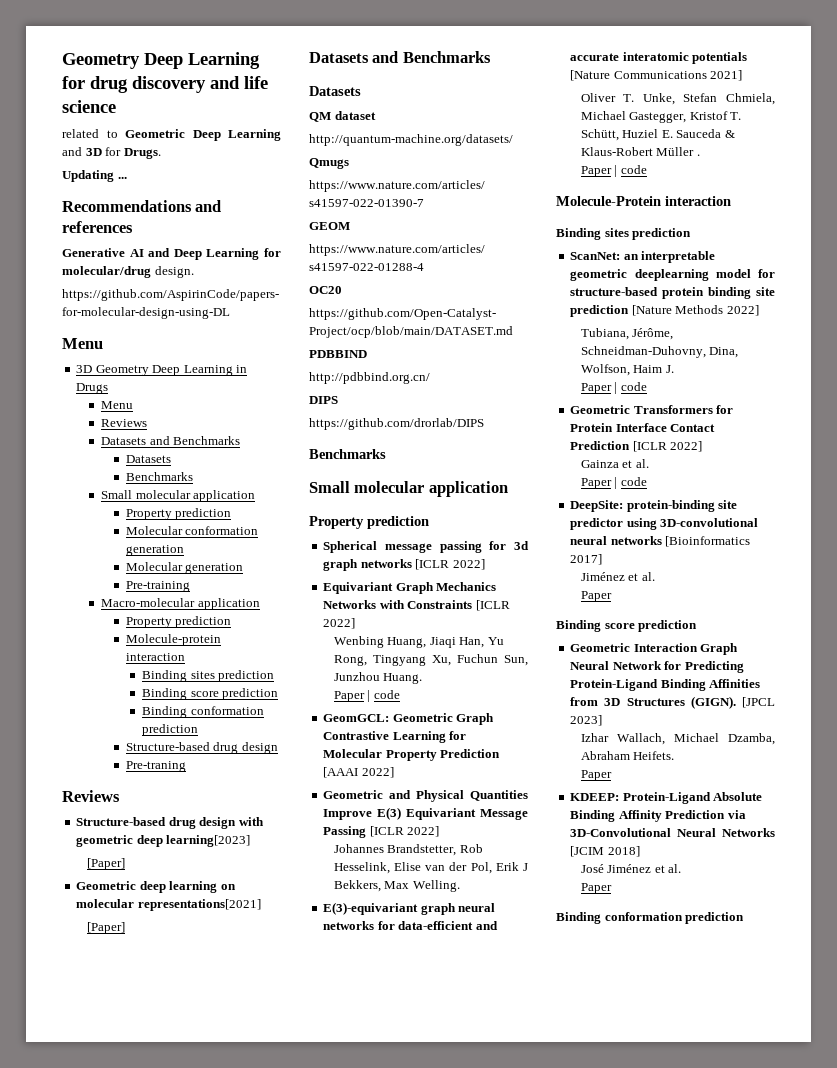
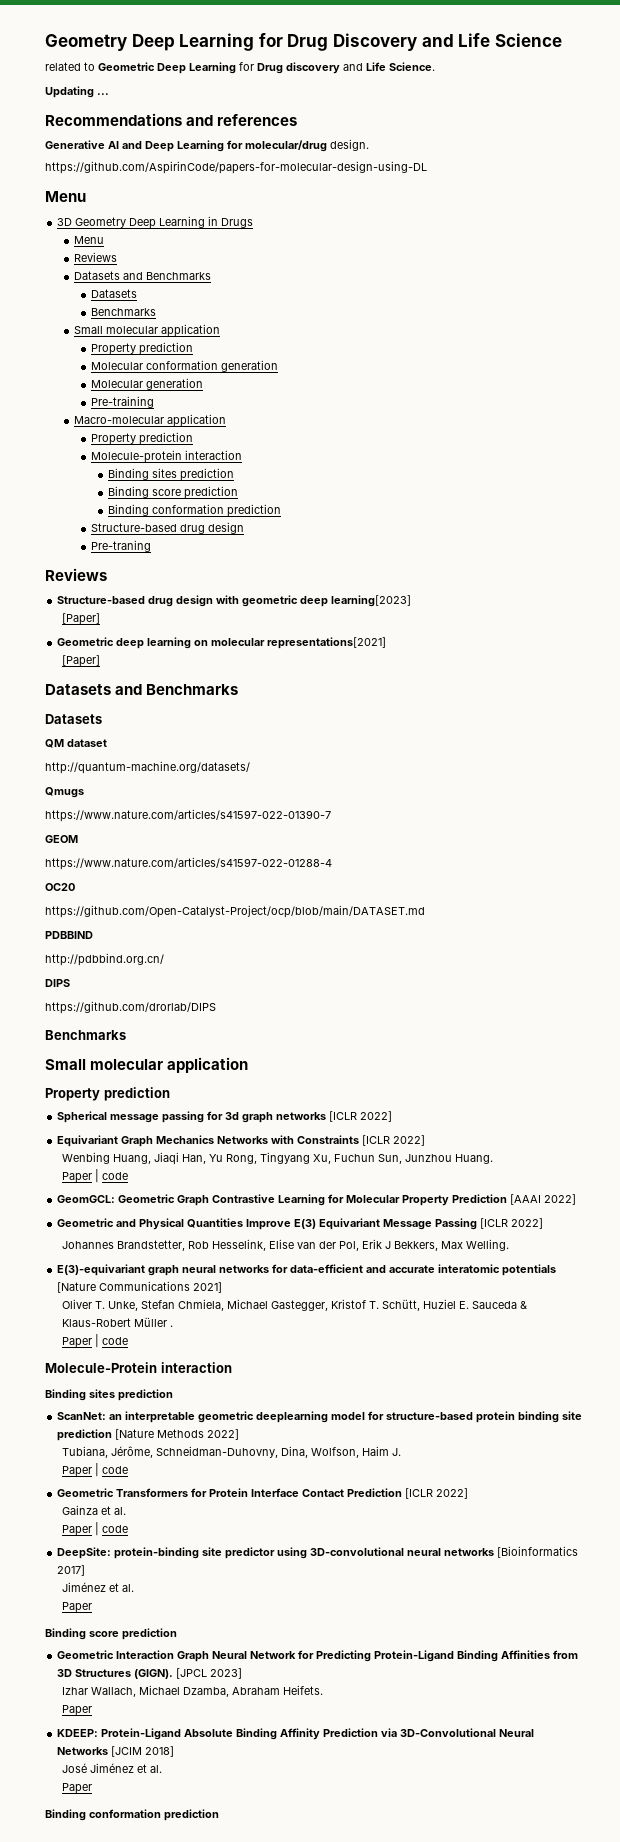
[90,76,268,93] [62,100,116,113] drug discovery and life science -> [287,33,562,51] Drug Discovery and Life Science
[62,147,161,159] and 3D for Drugs. -> [239,62,435,74] for Drug discovery and Life Science.

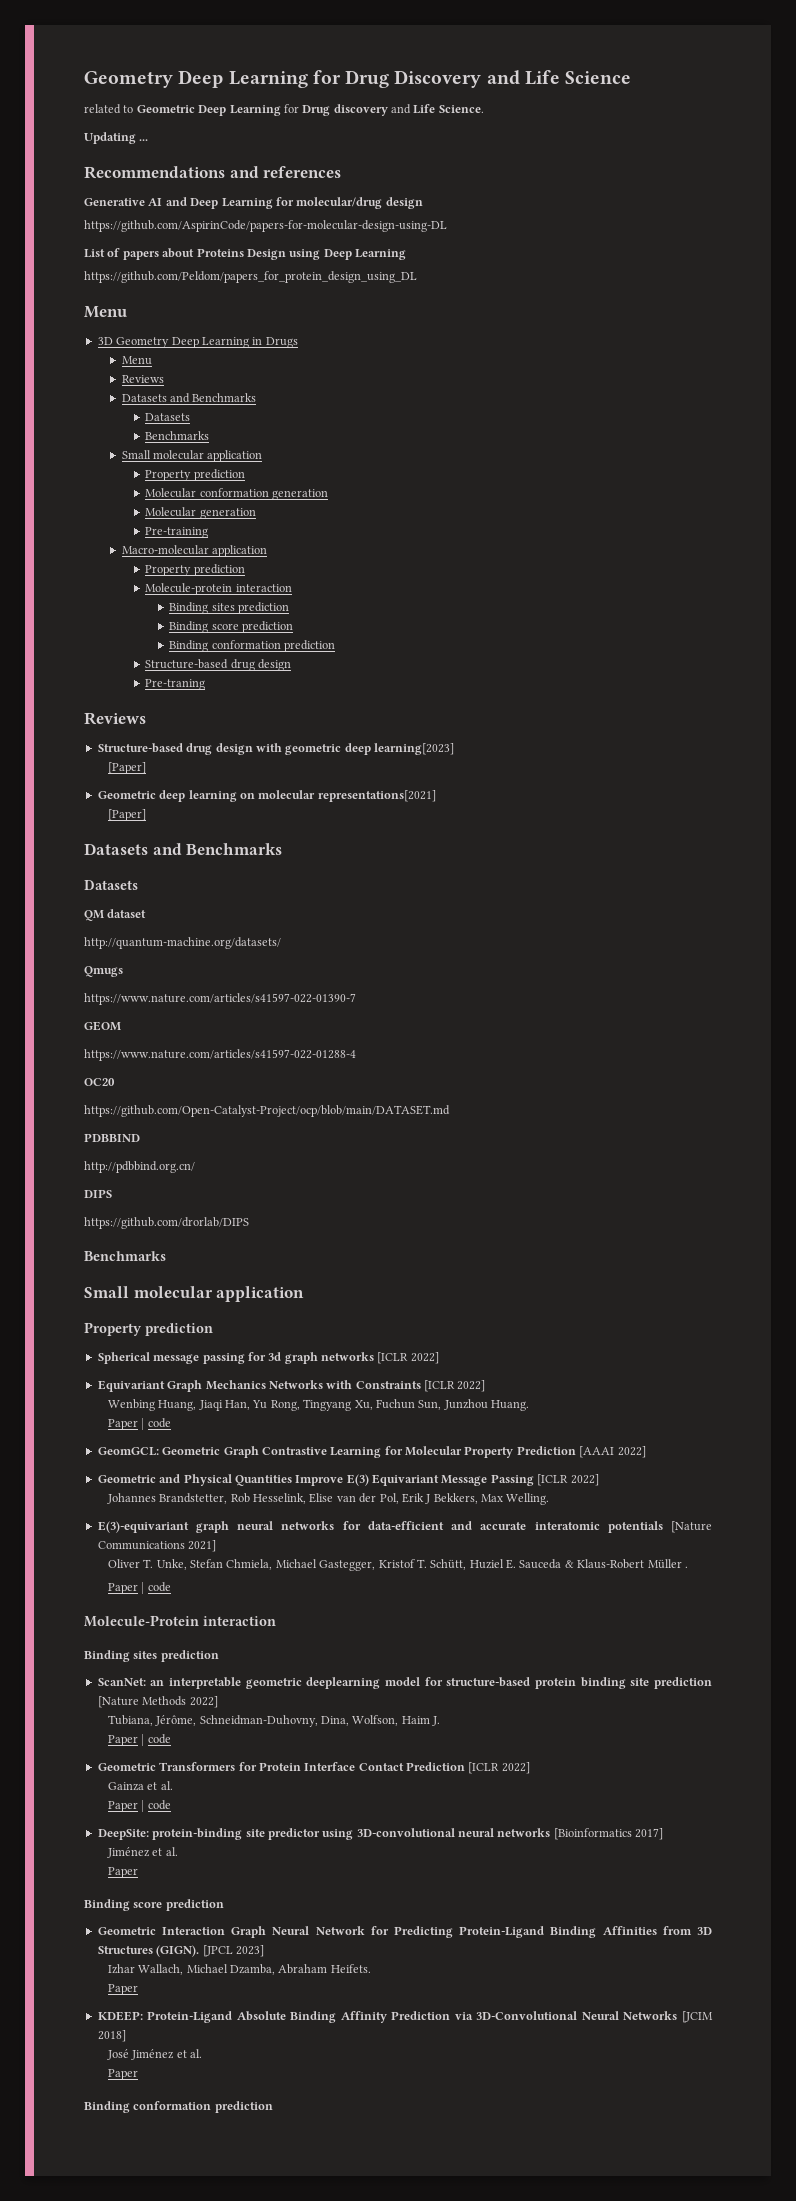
[330,139,369,151] design. -> [385,197,423,209] design
(427, 167) none -> [84,248,406,260] [84,271,417,283] // List of papers about Proteins Design using Deep Learning // https://github.com/Peldom/papers_for_protein_design_using_DL

